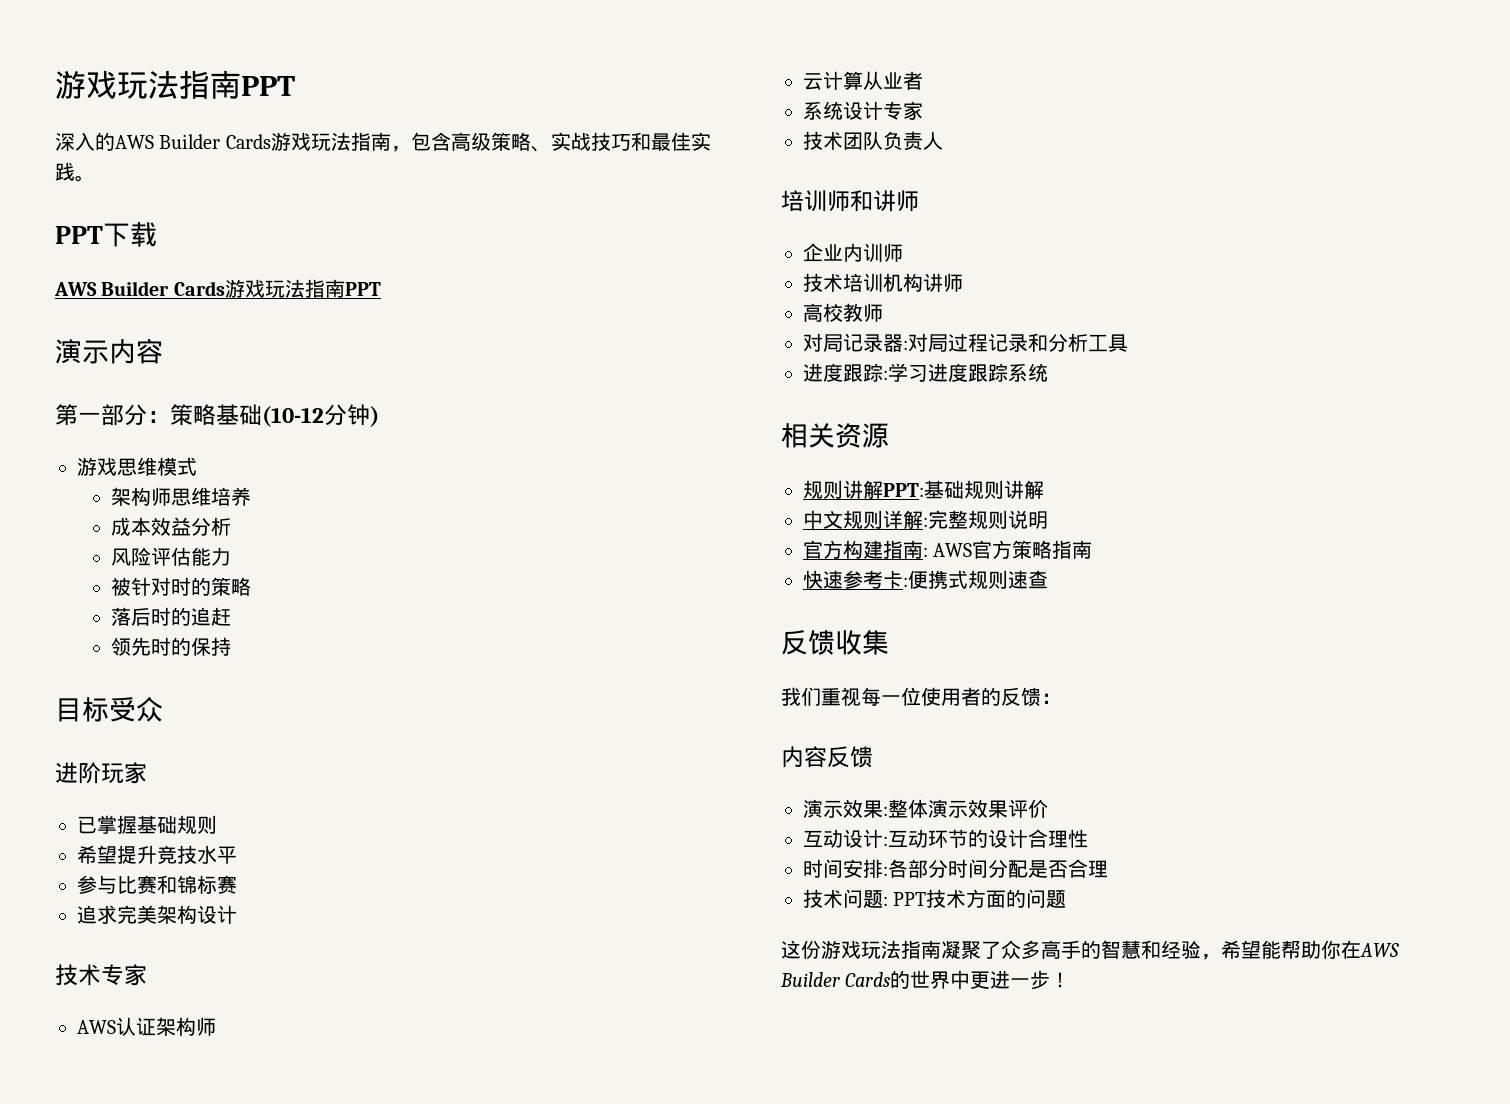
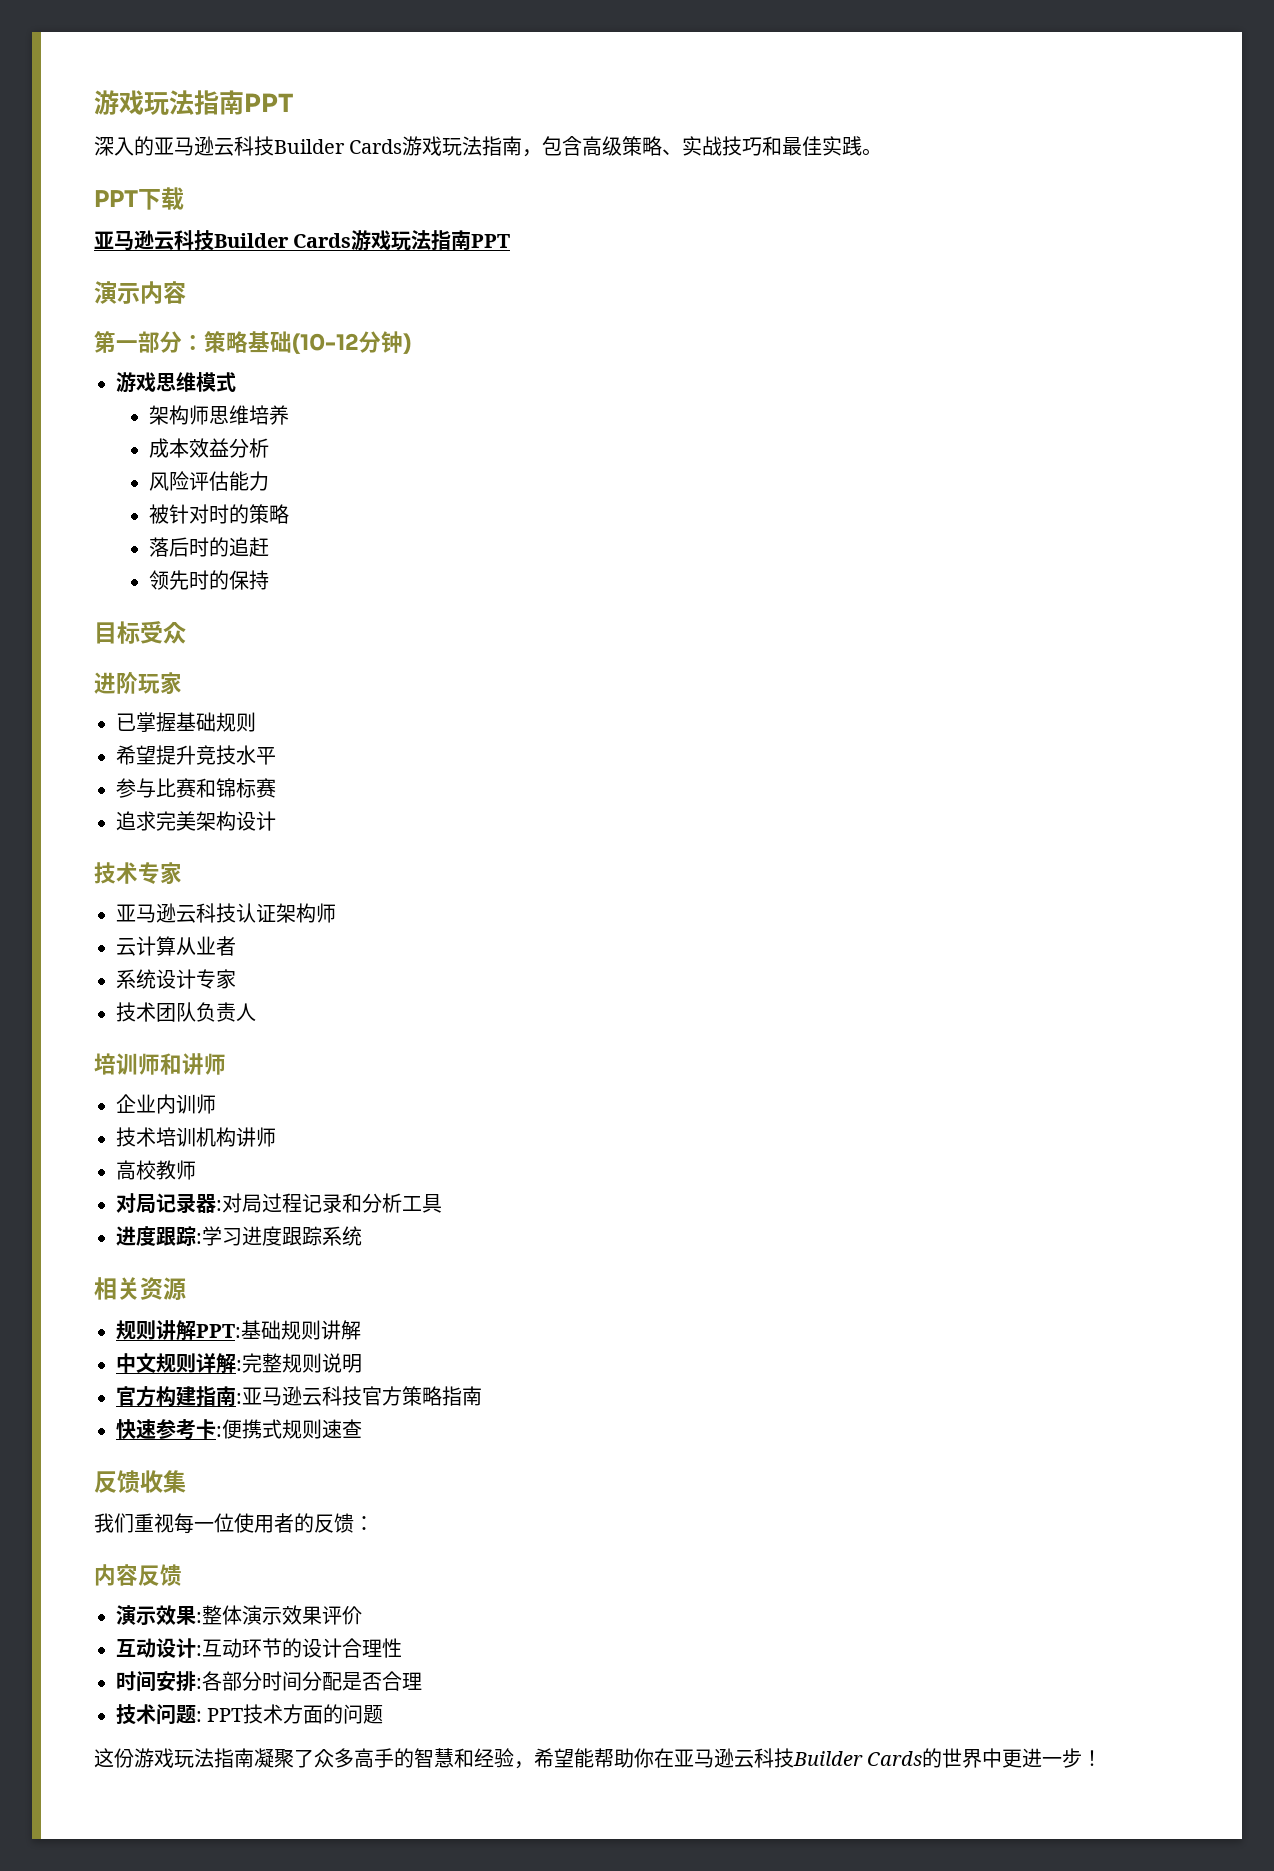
[115,135,154,149] AWS -> [154,136,274,156] 亚马逊云科技
[54,282,97,296] AWS -> [94,230,214,251] 亚马逊云科技
[77,1020,116,1034] AWS -> [116,903,236,923] 亚马逊云科技
[933,543,973,557] AWS -> [242,1386,362,1406] 亚马逊云科技
[1360,943,1399,957] AWS -> [674,1748,794,1768] 亚马逊云科技

